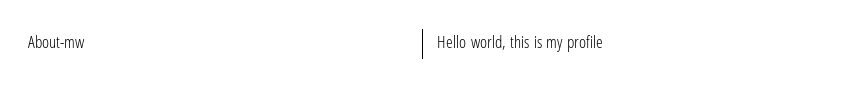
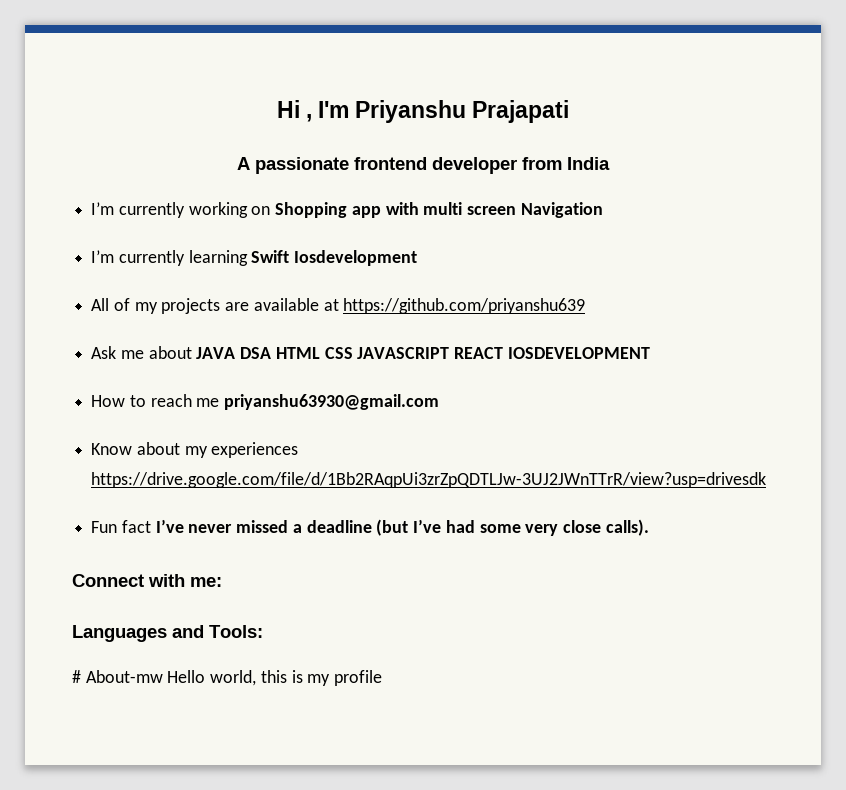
(28, 41) none -> [276,100,570,123] [237,157,610,174] [91,202,603,218] [91,250,418,266] [91,298,586,314] [91,346,650,359] [91,394,440,410] [91,442,299,458] [91,472,767,488] [91,519,649,536] [72,574,222,587] [72,625,263,642] [72,670,81,683] Hi , I'm Priyanshu Prajapati // A passionate frontend developer from India // I’m currently working on Shopping app with multi screen Navigation // I’m currently learning Swift Iosdevelopment // All of my projects are available at https://github.com/priyanshu639 // Ask me about JAVA DSA HTML CSS JAVASCRIPT REACT IOSDEVELOPMENT // How to reach me priyanshu63930@gmail.com // Know about my experiences https://drive.google.com/file/d/1Bb2RAqpUi3zrZpQDTLJw-3UJ2JWnTTrR/view?usp=drivesdk // Fun fact I’ve never missed a deadline (but I’ve had some very close calls). // Connect with me: // Languages and Tools: // #
(85, 41) // -> (163, 676) none

